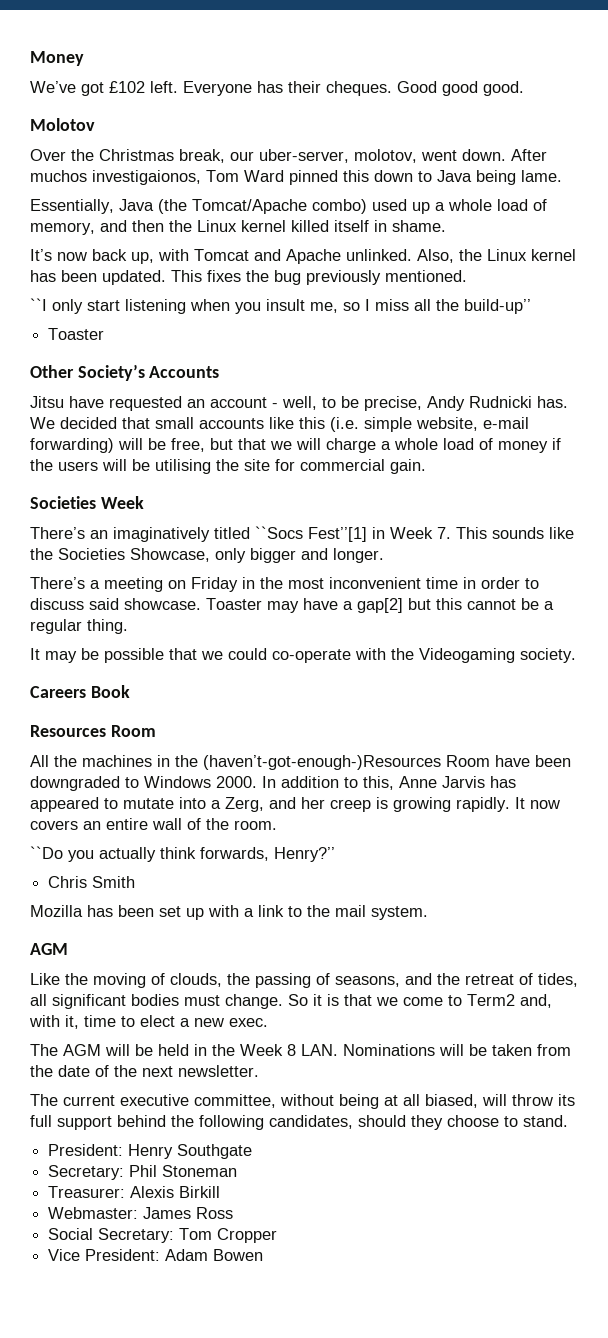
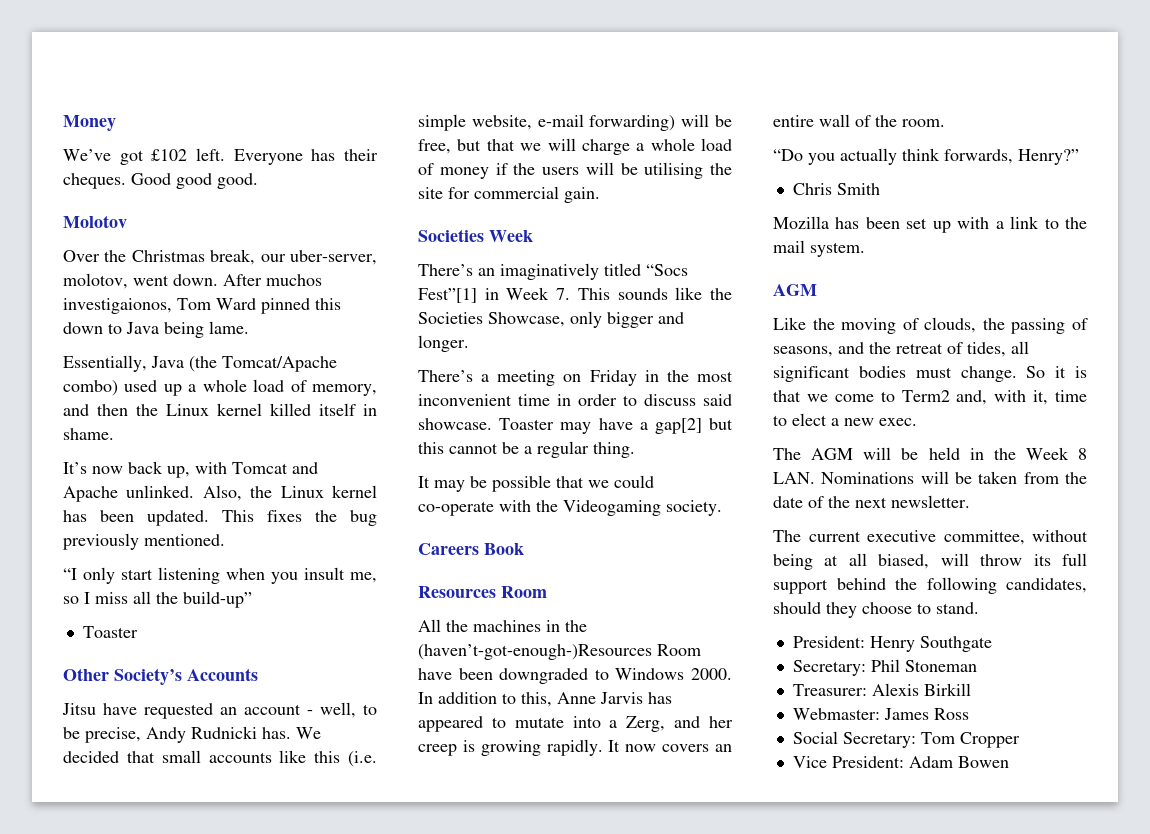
[30,298,47,311] ``I -> [63,568,77,580] “I
[464,299,531,314] build-up’’ -> [183,591,252,608] build-up”
[255,526,367,542] ``Socs Fest’’[1] -> [646,264,688,276] [418,288,477,303] “Socs Fest”[1]
[30,846,63,859] ``Do -> [773,149,803,161] “Do
[274,847,335,862] Henry?’’ -> [1018,149,1079,165] Henry?”

